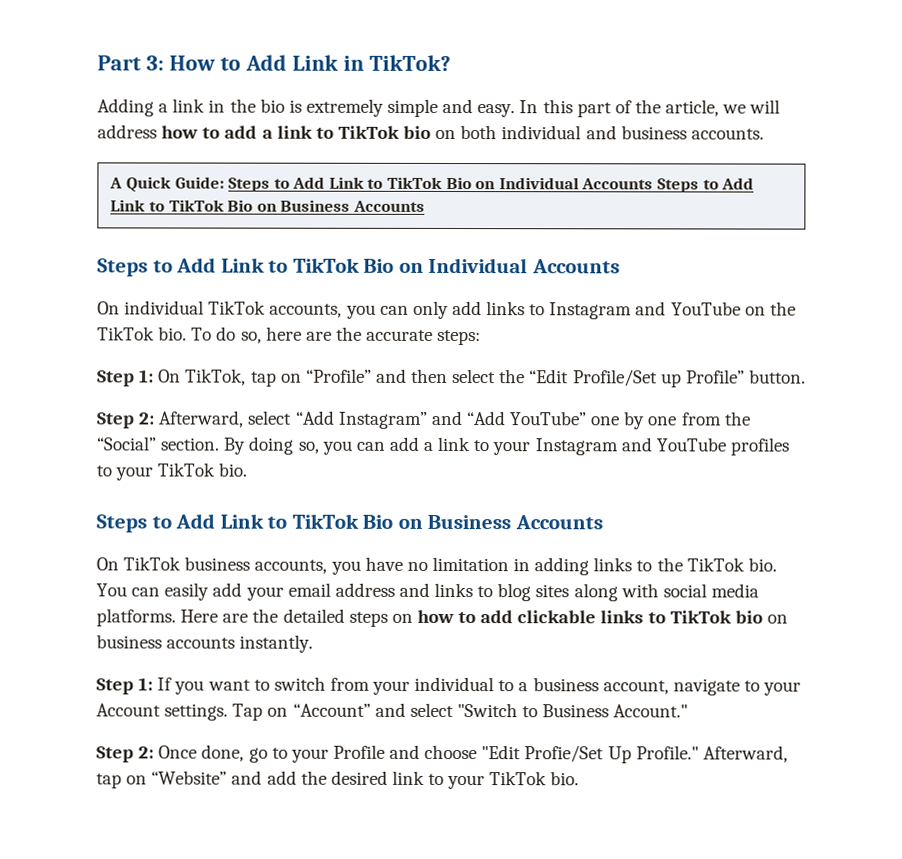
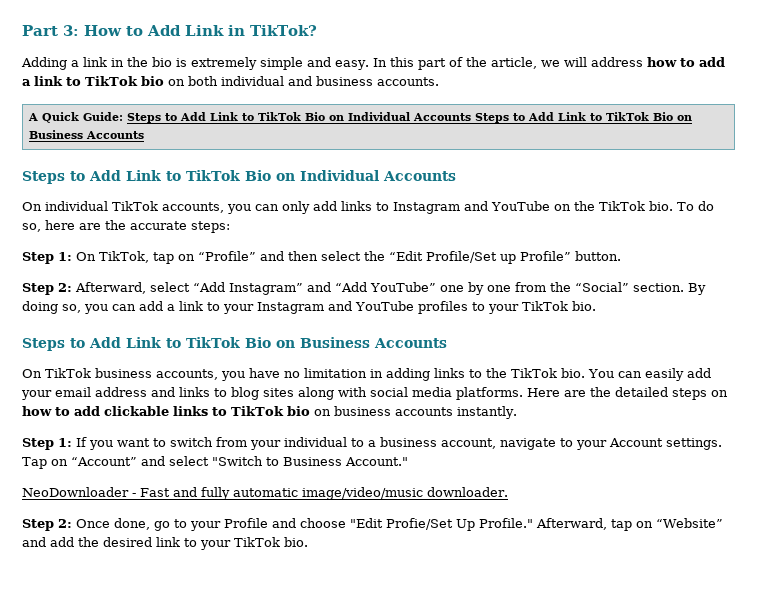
(689, 711) none -> [22,487,508,500] // NeoDownloader - Fast and fully automatic image/video/music downloader.

